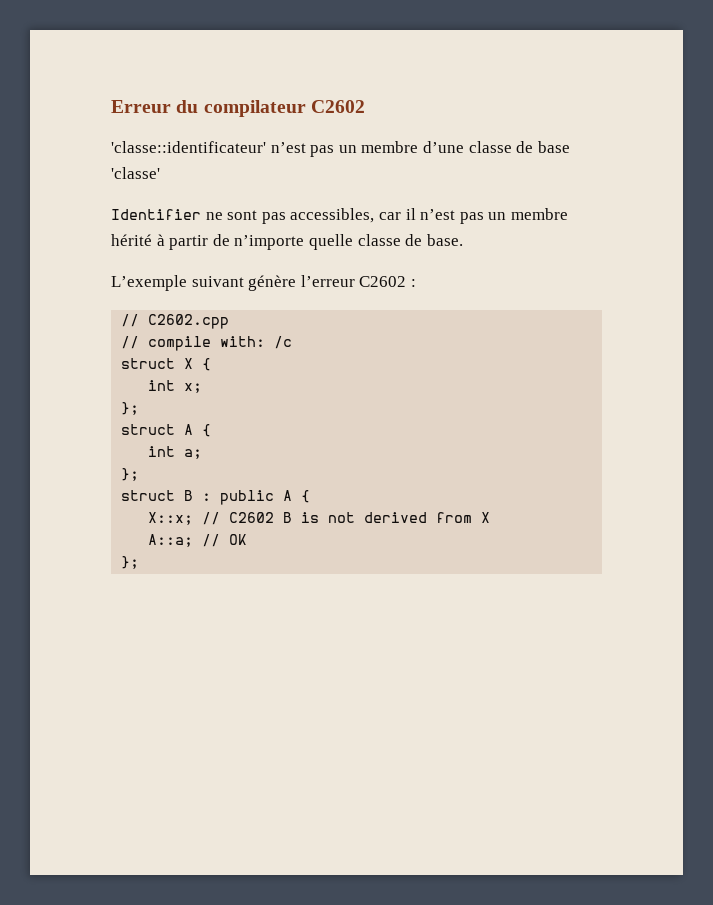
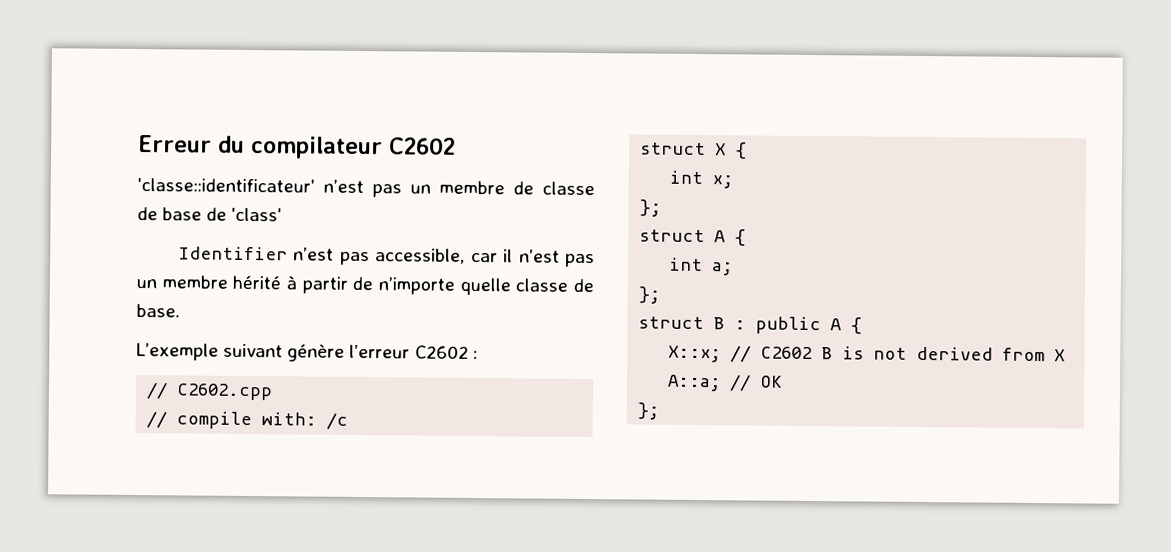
[422,141,464,153] d’une -> [513,181,534,195] de
[111,167,160,179] 'classe' -> [206,207,283,222] de 'class'
[205,208,375,224] ne sont pas accessibles, -> [293,247,466,266] n’est pas accessible,

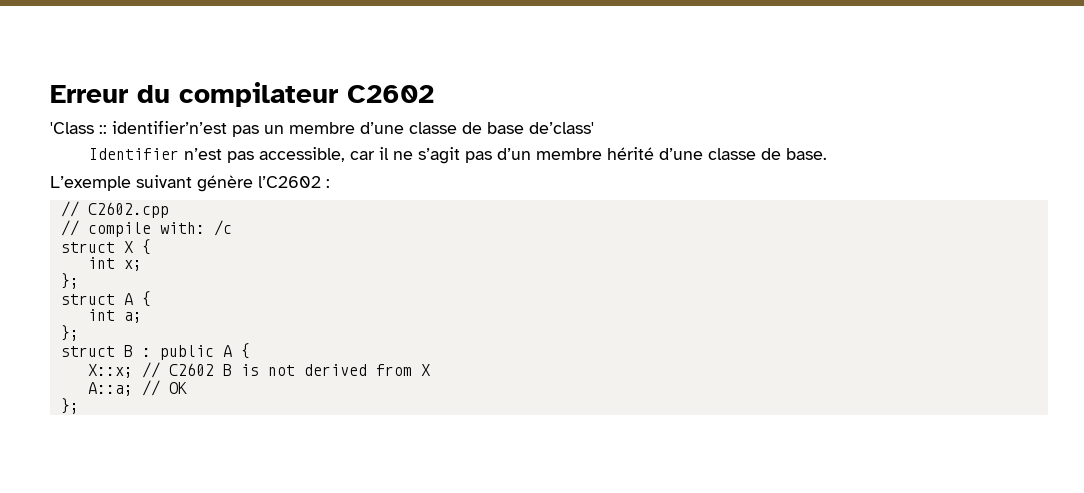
[137,178,534,198] 'classe::identificateur' n’est pas un membre de -> [50,120,404,137] 'Class :: identifier’n’est pas un membre d’une
[206,207,283,222] de 'class' -> [529,122,594,134] de’class'
[518,249,595,268] [136,275,511,296] n’est pas un membre hérité à partir de n’importe quelle -> [393,147,704,164] ne s’agit pas d’un membre hérité d’une
[349,344,469,359] l’erreur C2602 -> [258,176,321,188] l’C2602

